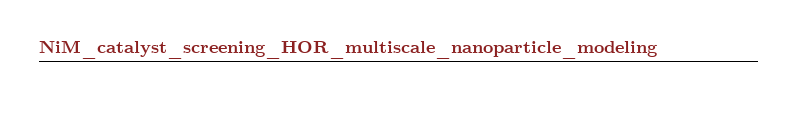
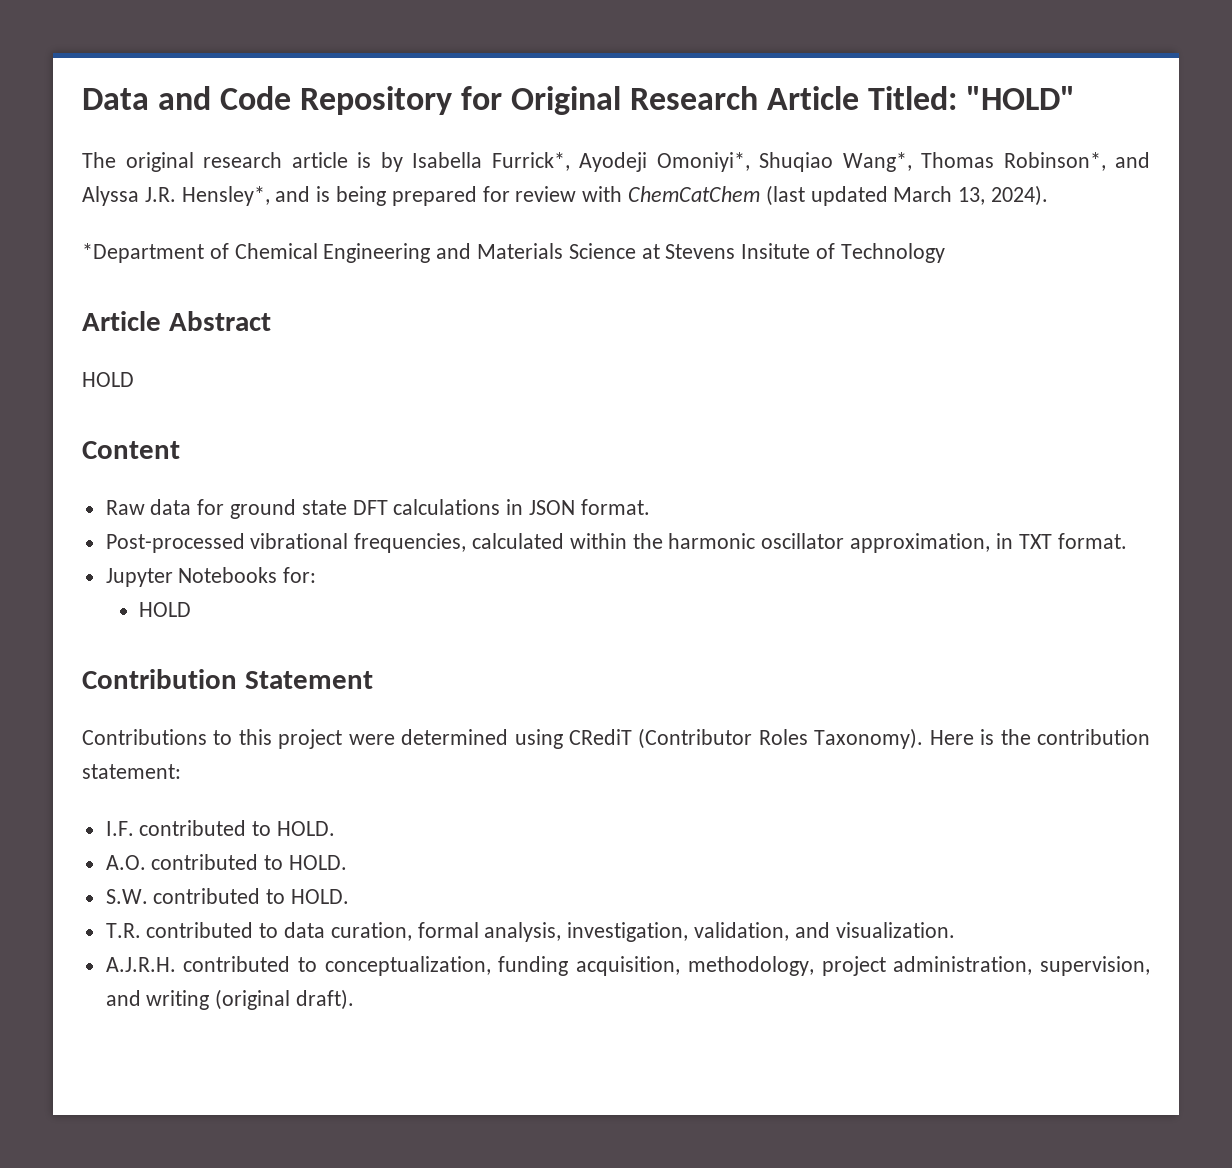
[39,40,658,59] NiM_catalyst_screening_HOR_multiscale_nanoparticle_modeling -> [82,86,1076,115] [82,152,1150,172] [82,185,1049,206] [82,243,945,263] [82,311,271,331] [82,372,134,387] [82,441,180,459] [105,499,650,519] [105,533,1127,553] [105,567,317,587] [138,602,191,617] [82,669,373,689] [82,728,1151,749] [82,764,181,779] [105,820,336,836] [105,854,348,870] [105,888,350,904] [105,922,955,942] [105,956,1150,976] [105,989,355,1010] Data and Code Repository for Original Research Article Titled: "HOLD" // The original research article is by Isabella Furrick*, Ayodeji Omoniyi*, Shuqiao Wang*, Thomas Robinson*, and Alyssa J.R. Hensley*, and is being prepared for review with ChemCatChem (last updated March 13, 2024). // *Department of Chemical Engineering and Materials Science at Stevens Insitute of Technology // Article Abstract // HOLD // Content // Raw data for ground state DFT calculations in JSON format. // Post-processed vibrational frequencies, calculated within the harmonic oscillator approximation, in TXT format. // Jupyter Notebooks for: // HOLD // Contribution Statement // Contributions to this project were determined using CRediT (Contributor Roles Taxonomy). Here is the contribution statement: // I.F. contributed to HOLD. // A.O. contributed to HOLD. // S.W. contributed to HOLD. // T.R. contributed to data curation, formal analysis, investigation, validation, and visualization. // A.J.R.H. contributed to conceptualization, funding acquisition, methodology, project administration, supervision, and writing (original draft).

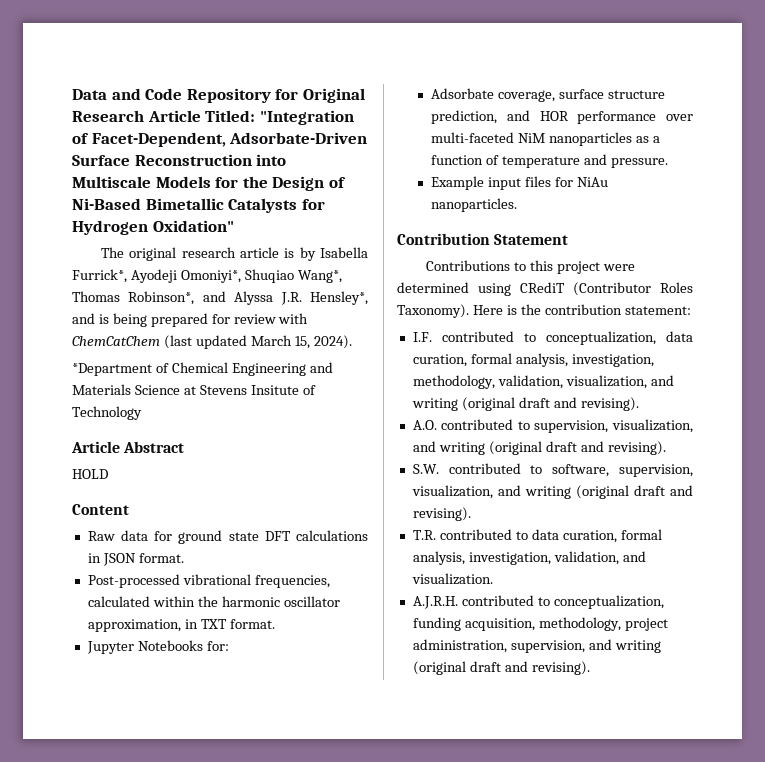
[966,86,1076,110] "HOLD" -> [259,110,354,125] [72,132,368,147] [72,154,287,166] [72,176,346,191] [72,198,325,213] [72,220,234,235] "Integration of Facet-Dependent, Adsorbate-Driven Surface Reconstruction into Multiscale Models for the Design of Ni-Based Bimetallic Catalysts for Hydrogen Oxidation"
[958,187,986,205] 13, -> [294,336,310,349] 15,
[138,602,191,617] HOLD -> [431,88,665,102] [431,110,693,124] [431,132,660,146] [431,154,668,168] [431,176,608,190] [431,198,518,212] Adsorbate coverage, surface structure prediction, and HOR performance over multi-faceted NiM nanoparticles as a function of temperature and pressure. // Example input files for NiAu nanoparticles.
[277,821,336,836] [105,854,348,870] [105,888,350,904] HOLD. // A.O. contributed to HOLD. // S.W. contributed to HOLD. -> [545,331,693,345] [412,353,654,367] [412,375,674,389] [411,397,639,411] [412,419,693,433] [412,441,666,455] [412,463,693,477] [411,485,693,499] [412,507,471,521] conceptualization, data curation, formal analysis, investigation, methodology, validation, visualization, and writing (original draft and revising). // A.O. contributed to supervision, visualization, and writing (original draft and revising). // S.W. contributed to software, supervision, visualization, and writing (original draft and revising).
[296,989,355,1010] draft). -> [469,661,590,675] draft and revising).

